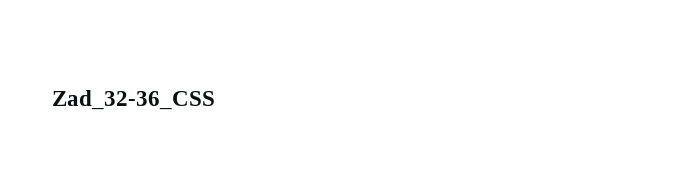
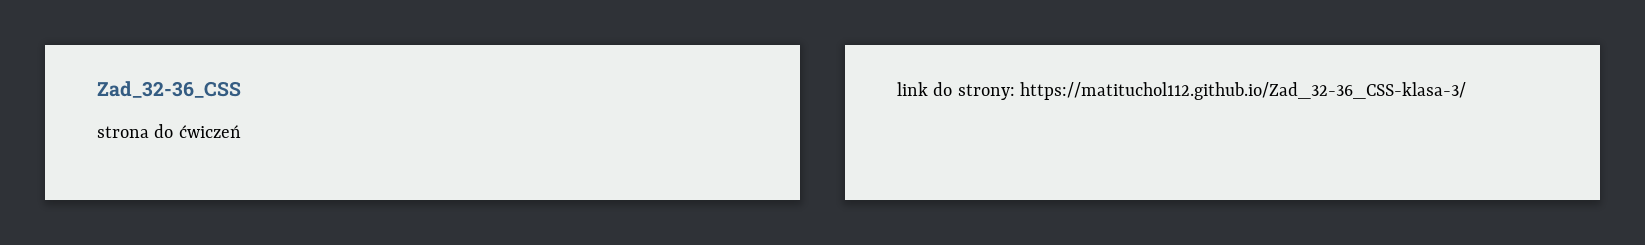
(215, 100) none -> [97,124,241,138] [897,82,1466,100] // strona do ćwiczeń // link do strony: https://matituchol112.github.io/Zad_32-36_CSS-klasa-3/

